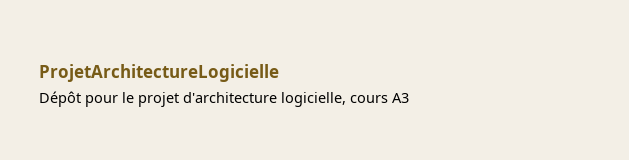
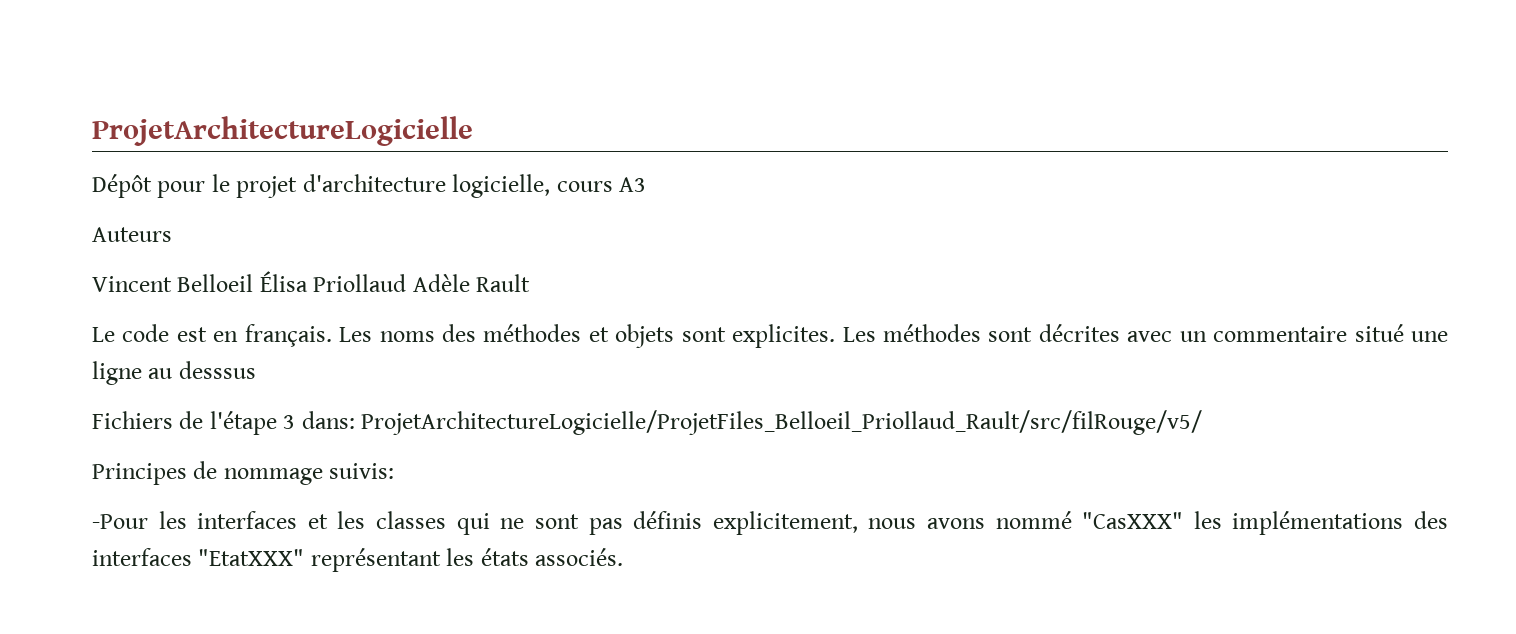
(409, 98) none -> [92,227,172,242] [92,271,531,292] [92,324,1448,348] [92,361,256,385] [92,410,1203,435] [92,461,395,485] [92,511,1448,535] [92,548,624,572] // Auteurs // Vincent Belloeil Élisa Priollaud Adèle Rault // Le code est en français. Les noms des méthodes et objets sont explicites. Les méthodes sont décrites avec un commentaire situé une ligne au desssus // Fichiers de l'étape 3 dans: ProjetArchitectureLogicielle/ProjetFiles_Belloeil_Priollaud_Rault/src/filRouge/v5/ // Principes de nommage suivis: // -Pour les interfaces et les classes qui ne sont pas définis explicitement, nous avons nommé "CasXXX" les implémentations des interfaces "EtatXXX" représentant les états associés.

